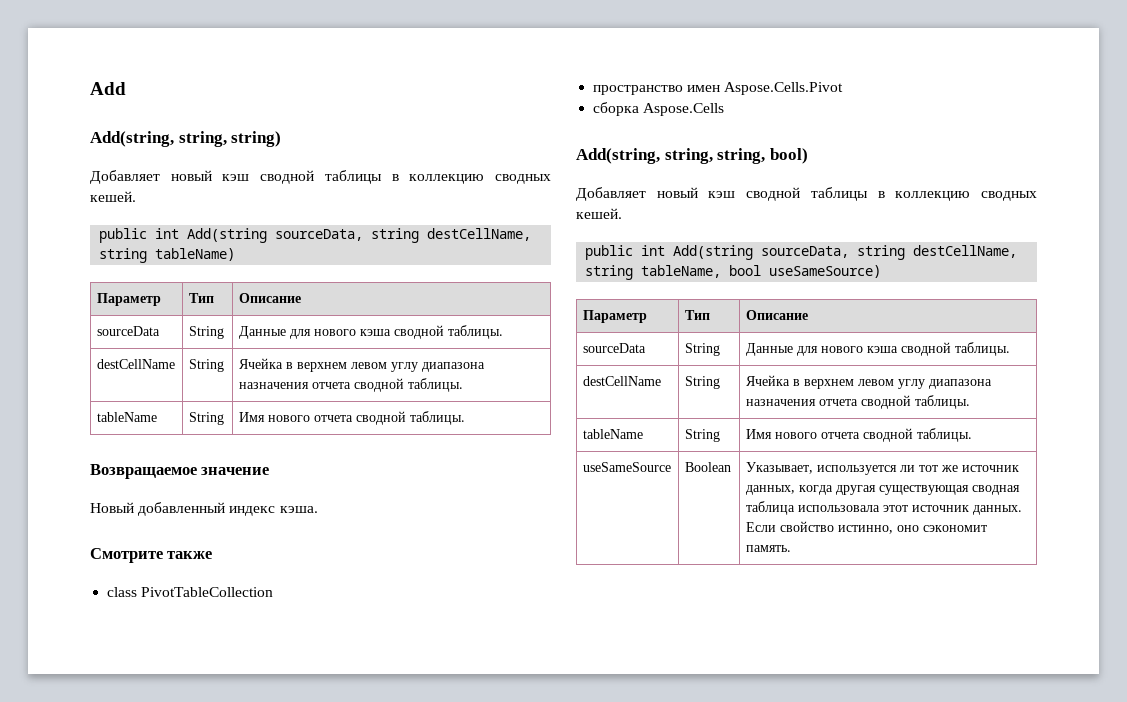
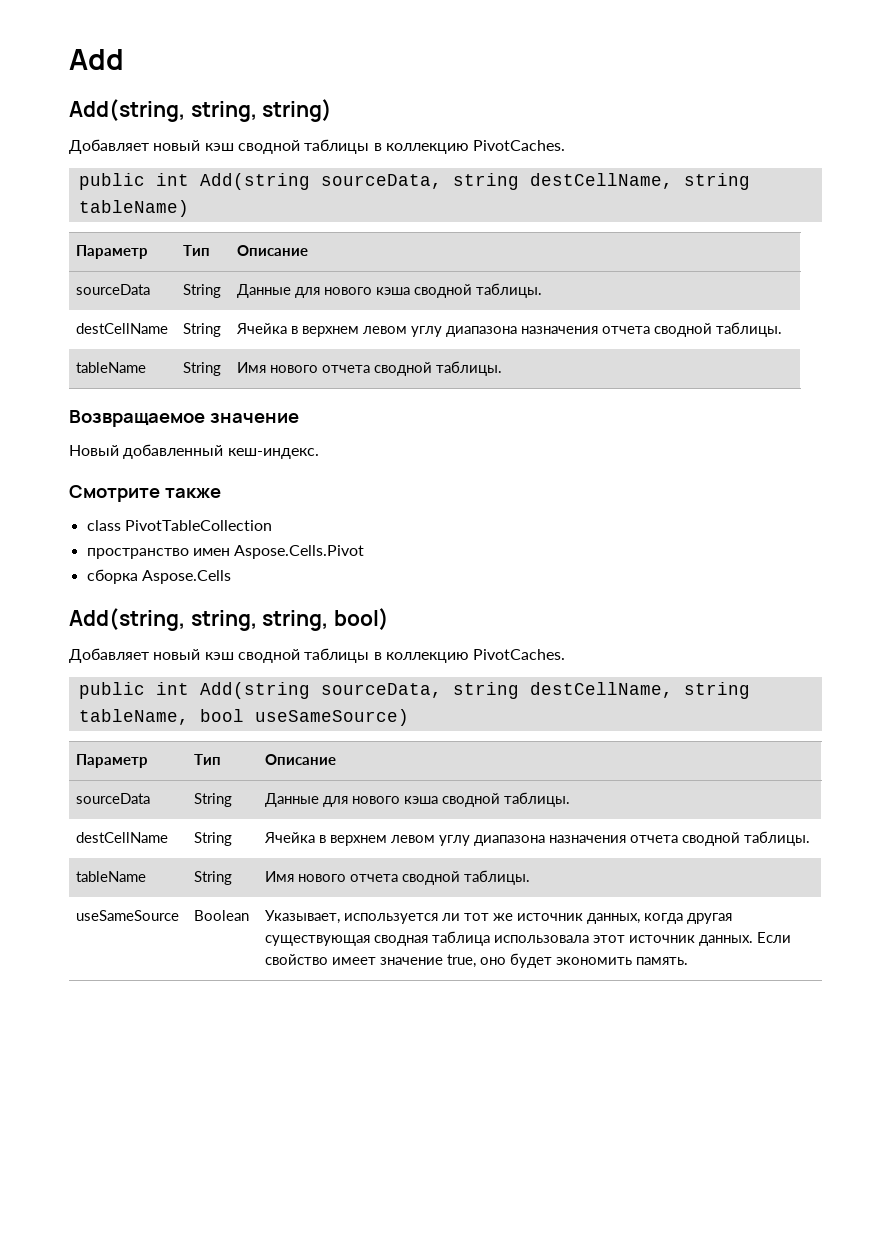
[495,174,551,184] [90,191,136,202] сводных кешей. -> [473,140,566,151] PivotCaches.
[229,506,318,516] индекс кэша. -> [227,448,319,459] кеш-индекс.
[981,191,1037,201] [576,208,622,219] сводных кешей. -> [473,649,566,660] PivotCaches.
[837,525,987,534] истинно, оно сэкономит -> [332,953,633,968] имеет значение true, оно будет экономить

